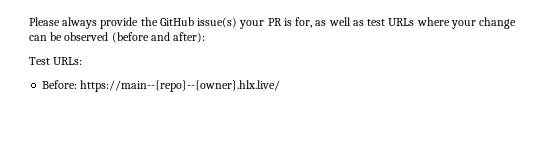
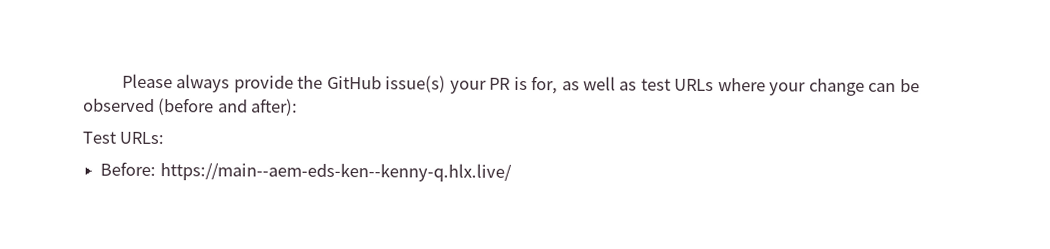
[80,80,281,92] https://main--{repo}--{owner}.hlx.live/ -> [159,162,512,182] https://main--aem-eds-ken--kenny-q.hlx.live/

